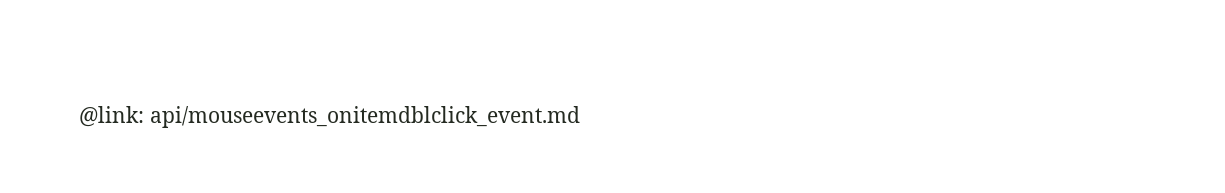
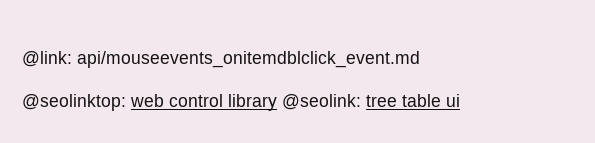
(580, 117) none -> [22,94,460,111] // @seolinktop: web control library @seolink: tree table ui

